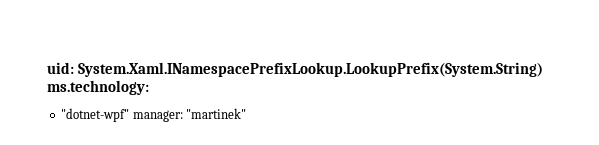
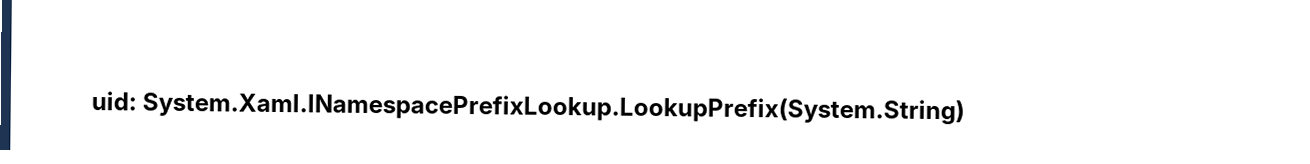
[47,80,149,95] [61,108,247,122] ms.technology: // "dotnet-wpf" manager: "martinek" -> (966, 108) none

